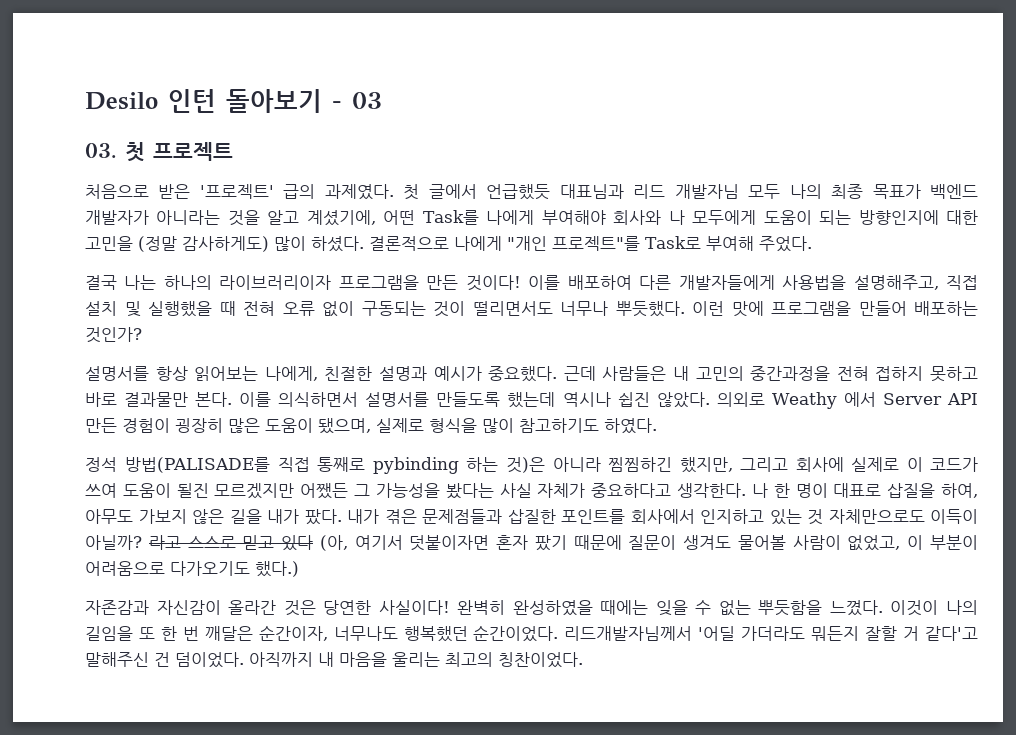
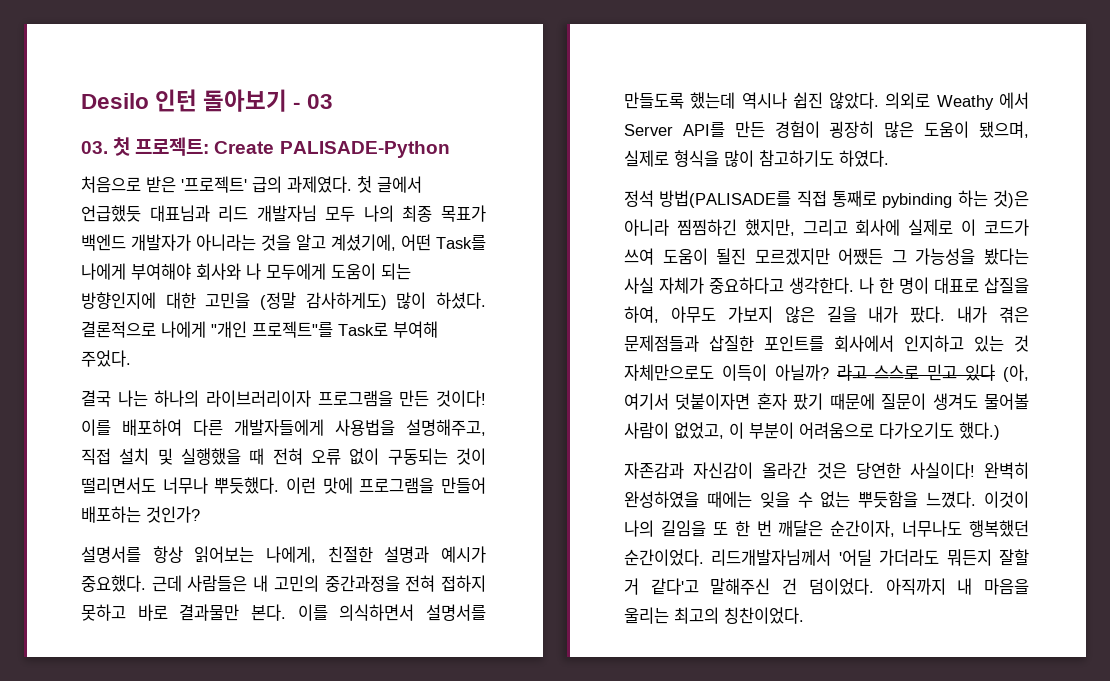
[153,142,233,161] 프로젝트 -> [135,137,450,158] 프로젝트: Create PALISADE-Python
[947,393,979,405] API -> [682,122,725,137] API를

